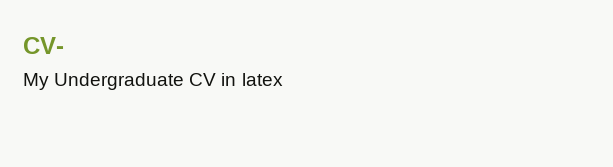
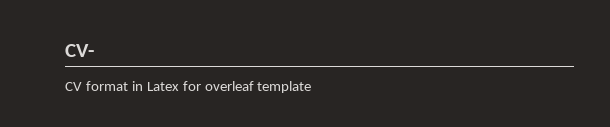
[23,73,283,90] My Undergraduate CV in latex -> [65,81,312,93] CV format in Latex for overleaf template

